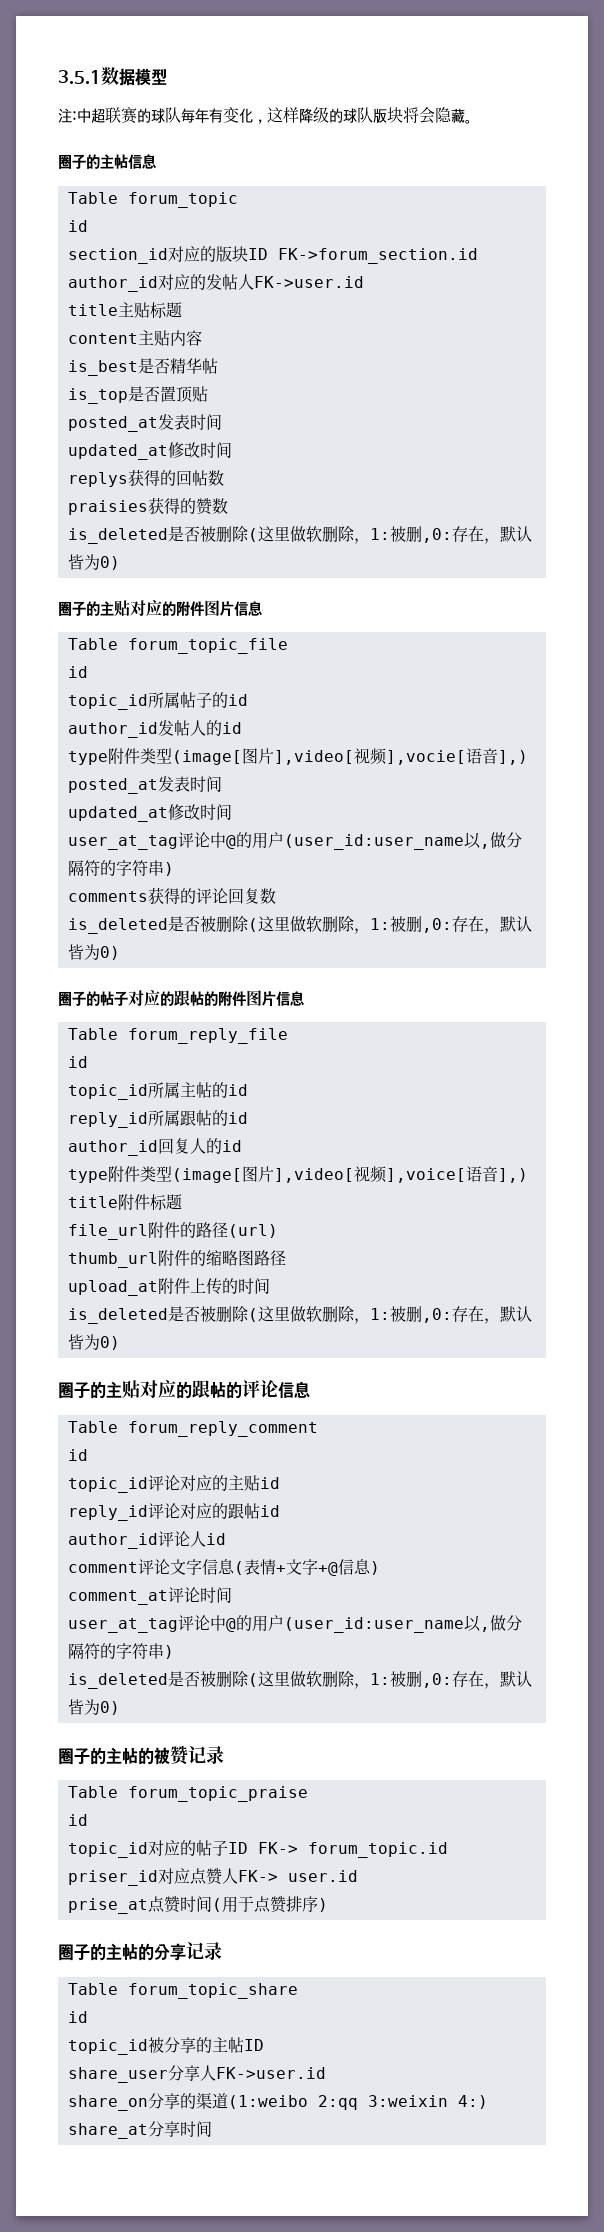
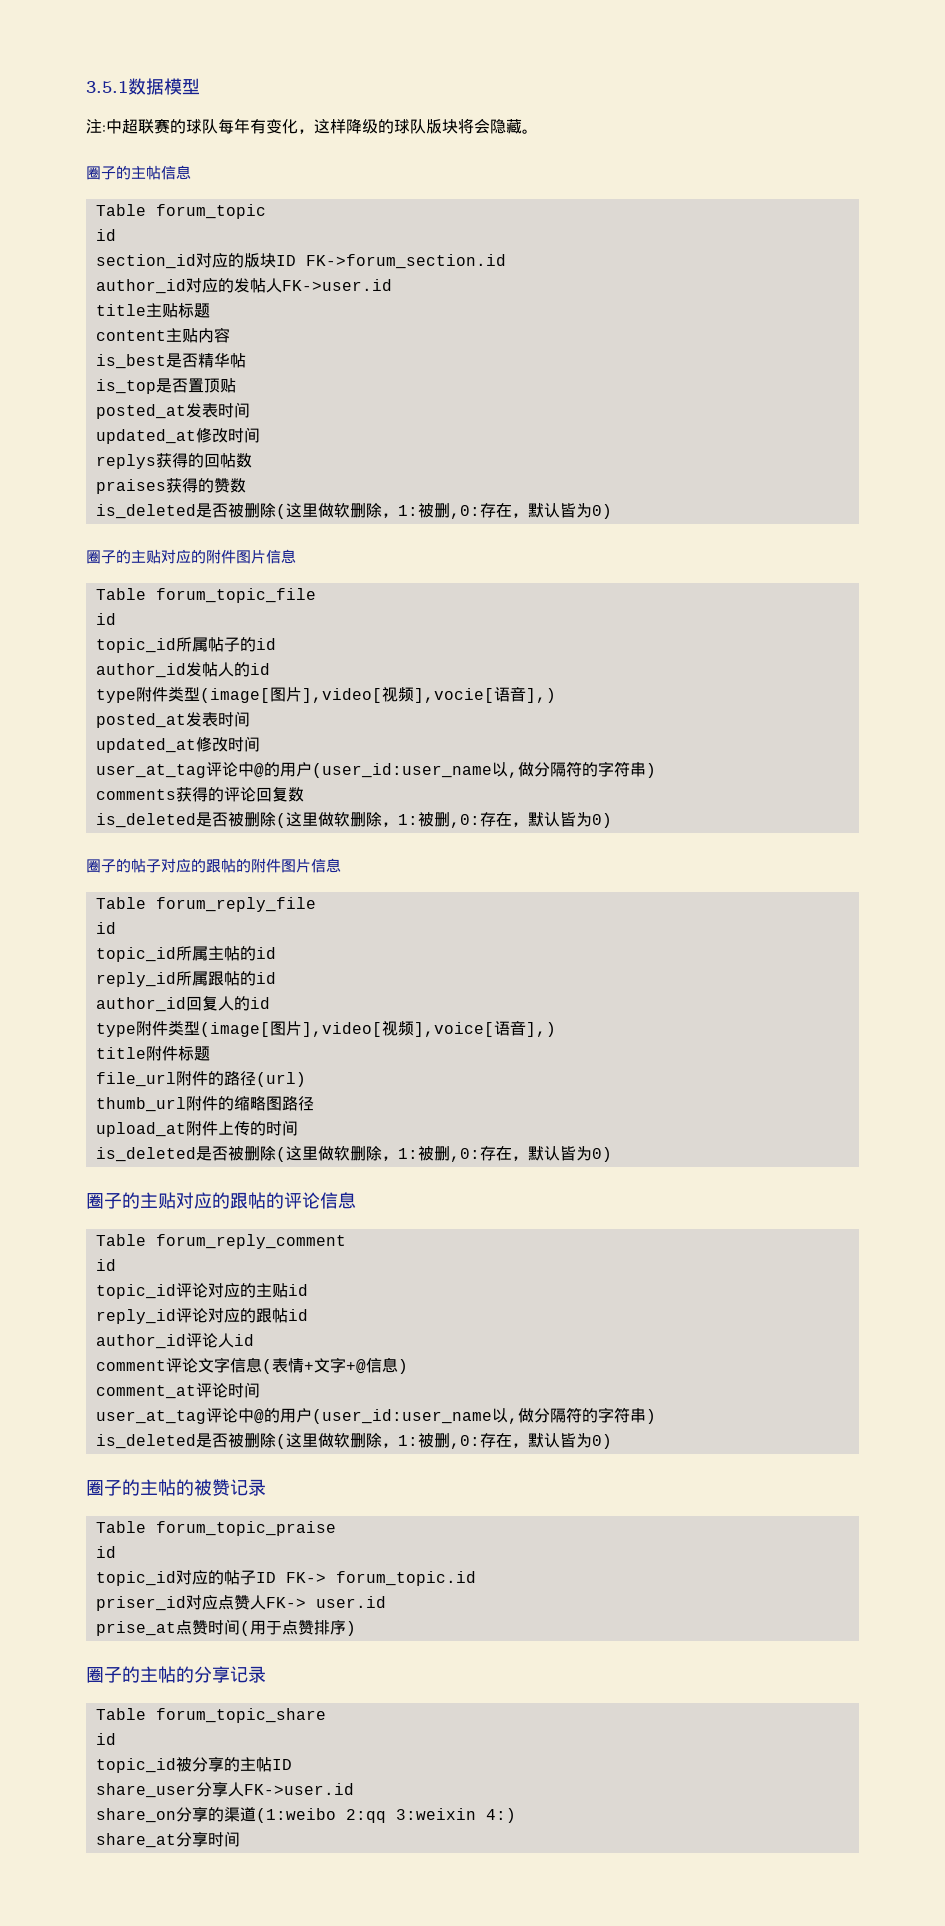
[67,500,148,515] praisies -> [95,479,166,494] praises

